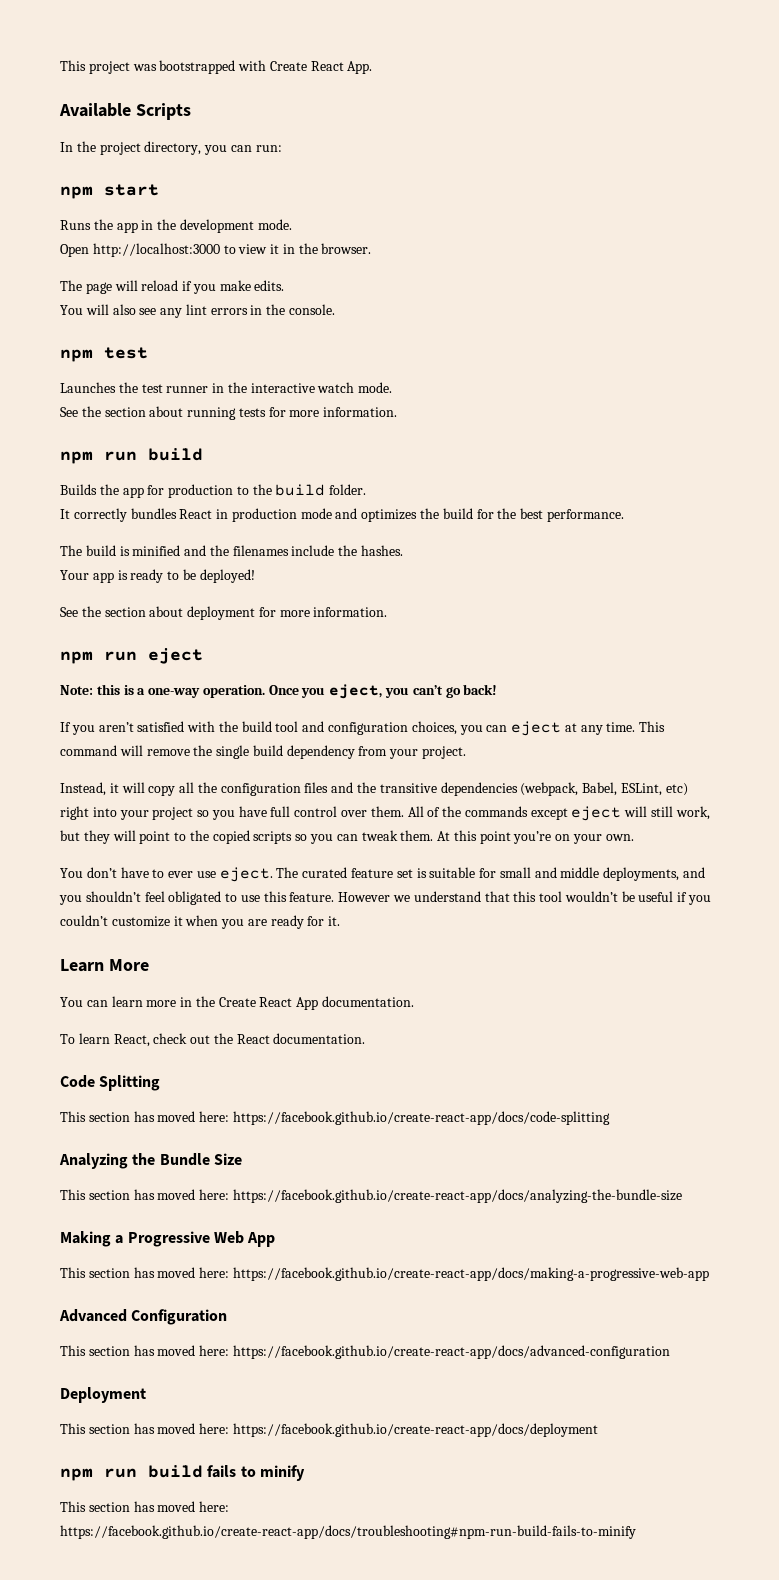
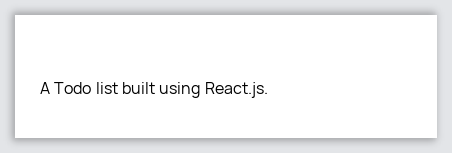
[60,60,373,74] [59,103,191,120] [60,141,282,155] [60,184,159,199] [60,219,292,233] [60,243,372,257] [60,280,285,294] [60,304,336,318] [60,347,148,362] [60,382,393,393] [60,406,398,420] [60,448,203,464] [60,484,367,498] [60,508,624,522] [60,545,404,556] [60,569,255,583] [60,606,388,620] [60,648,203,664] [60,684,498,699] [60,721,666,736] [60,745,467,759] [60,782,688,796] [60,806,710,821] [60,830,634,844] [60,867,706,882] [59,891,712,905] [60,915,341,929] [60,959,149,972] [60,996,415,1010] [60,1033,366,1047] [60,1075,161,1091] [60,1111,610,1125] [59,1153,242,1169] [60,1189,682,1203] [60,1231,276,1247] [60,1267,709,1281] [59,1309,228,1325] [60,1345,670,1359] [60,1387,146,1403] [60,1423,598,1437] [60,1465,305,1481] [60,1501,230,1512] [60,1525,636,1539] This project was bootstrapped with Create React App. // Available Scripts // In the project directory, you can run: // npm start // Runs the app in the development mode. // Open http://localhost:3000 to view it in the browser. // The page will reload if you make edits. // You will also see any lint errors in the console. // npm test // Launches the test runner in the interactive watch mode. // See the section about running tests for more information. // npm run build // Builds the app for production to the build folder. // It correctly bundles React in production mode and optimizes the build for the best performance. // The build is minified and the filenames include the hashes. // Your app is ready to be deployed! // See the section about deployment for more information. // npm run eject // Note: this is a one-way operation. Once you eject, you can’t go back! // If you aren’t satisfied with the build tool and configuration choices, you can eject at any time. This command will remove the single build dependency from your project. // Instead, it will copy all the configuration files and the transitive dependencies (webpack, Babel, ESLint, etc) right into your project so you have full control over them. All of the commands except eject will still work, but they will point to the copied scripts so you can tweak them. At this point you’re on your own. // You don’t have to ever use eject. The curated feature set is suitable for small and middle deployments, and you shouldn’t feel obligated to use this feature. However we understand that this tool wouldn’t be useful if you couldn’t customize it when you are ready for it. // Learn More // You can learn more in the Create React App documentation. // To learn React, check out the React documentation. // Code Splitting // This section has moved here: https://facebook.github.io/create-react-app/docs/code-splitting // Analyzing the Bundle Size // This section has moved here: https://facebook.github.io/create-react-app/docs/analyzing-the-bundle-size // Making a Progressive Web App // This section has moved here: https://facebook.github.io/create-react-app/docs/making-a-progressive-web-app // Advanced Configuration // This section has moved here: https://facebook.github.io/create-react-app/docs/advanced-configuration // Deployment // This section has moved here: https://facebook.github.io/create-react-app/docs/deployment // npm run build fails to minify // This section has moved here: https://facebook.github.io/create-react-app/docs/troubleshooting#npm-run-build-fails-to-minify -> [40,82,268,98] A Todo list built using React.js.

